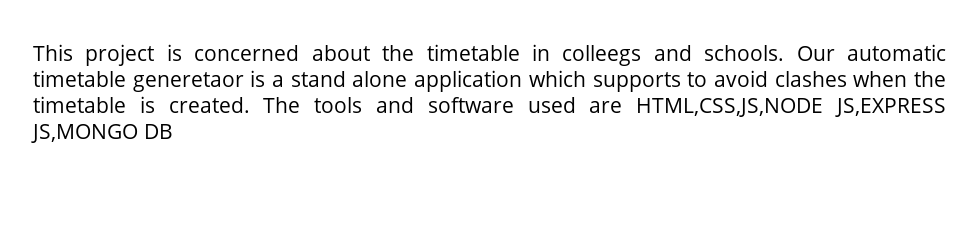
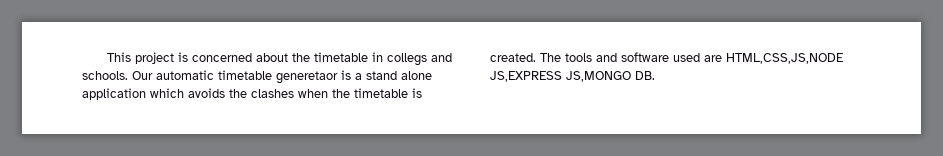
[562,45,642,66] colleegs -> [386,53,427,66] collegs
[592,70,768,92] supports to avoid -> [188,88,247,98] avoids the
[143,124,173,139] DB -> [635,71,655,80] DB.

